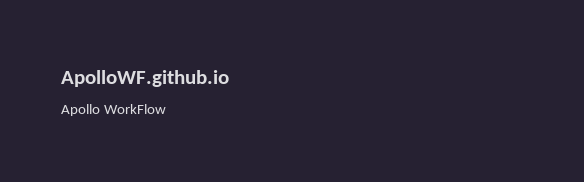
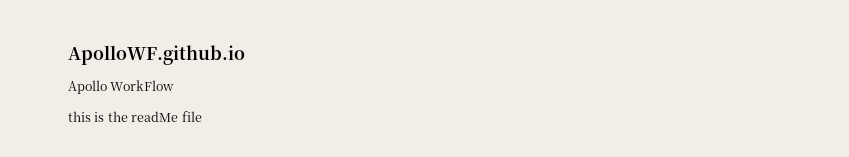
(166, 109) none -> [68,111,202,122] // this is the readMe file

